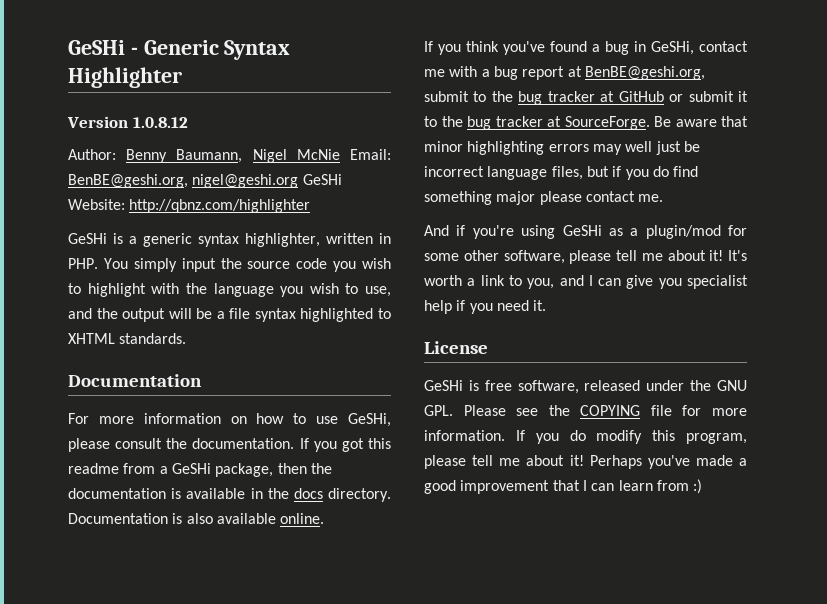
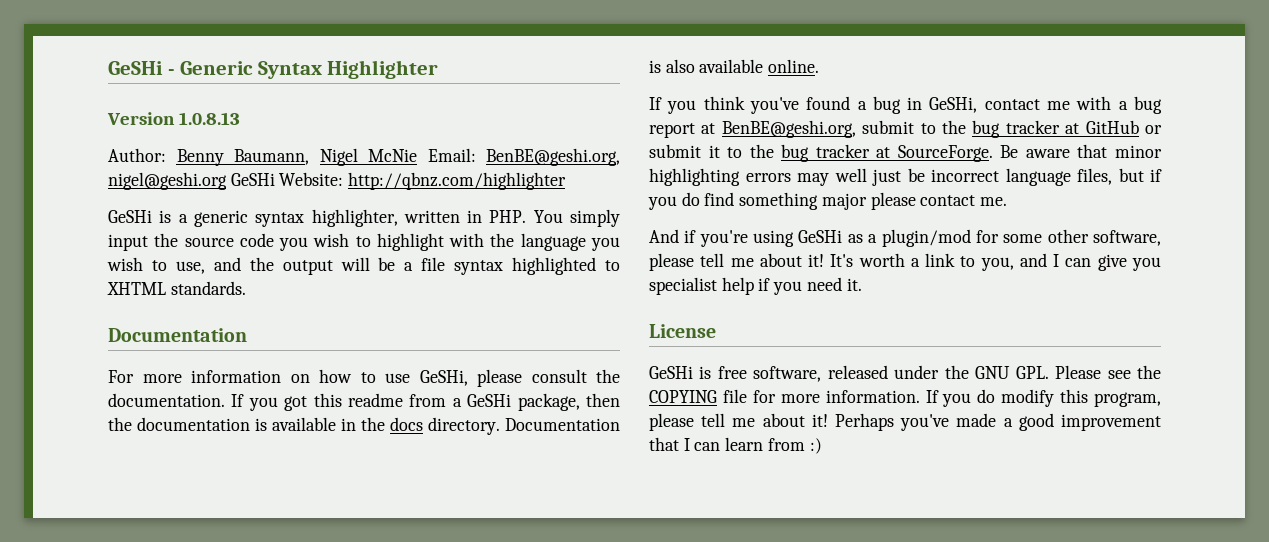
[132,117,188,128] 1.0.8.12 -> [178,112,240,125] 1.0.8.13

